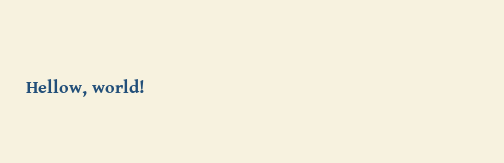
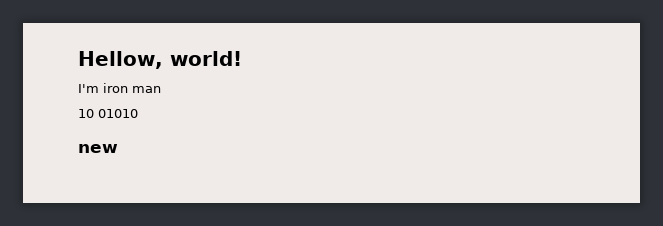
(145, 86) none -> [78,83,161,93] [78,109,138,118] [78,144,118,153] // I'm iron man // 10 01010 // new

